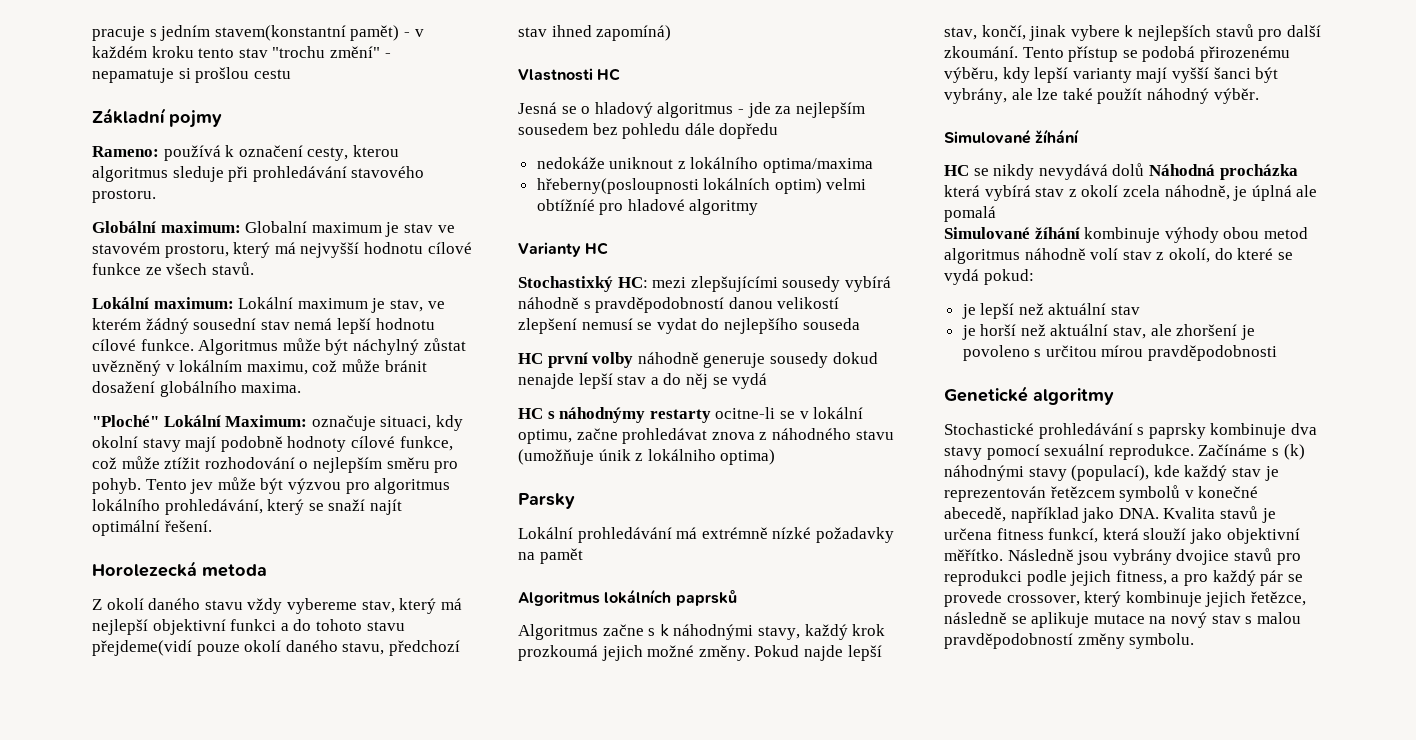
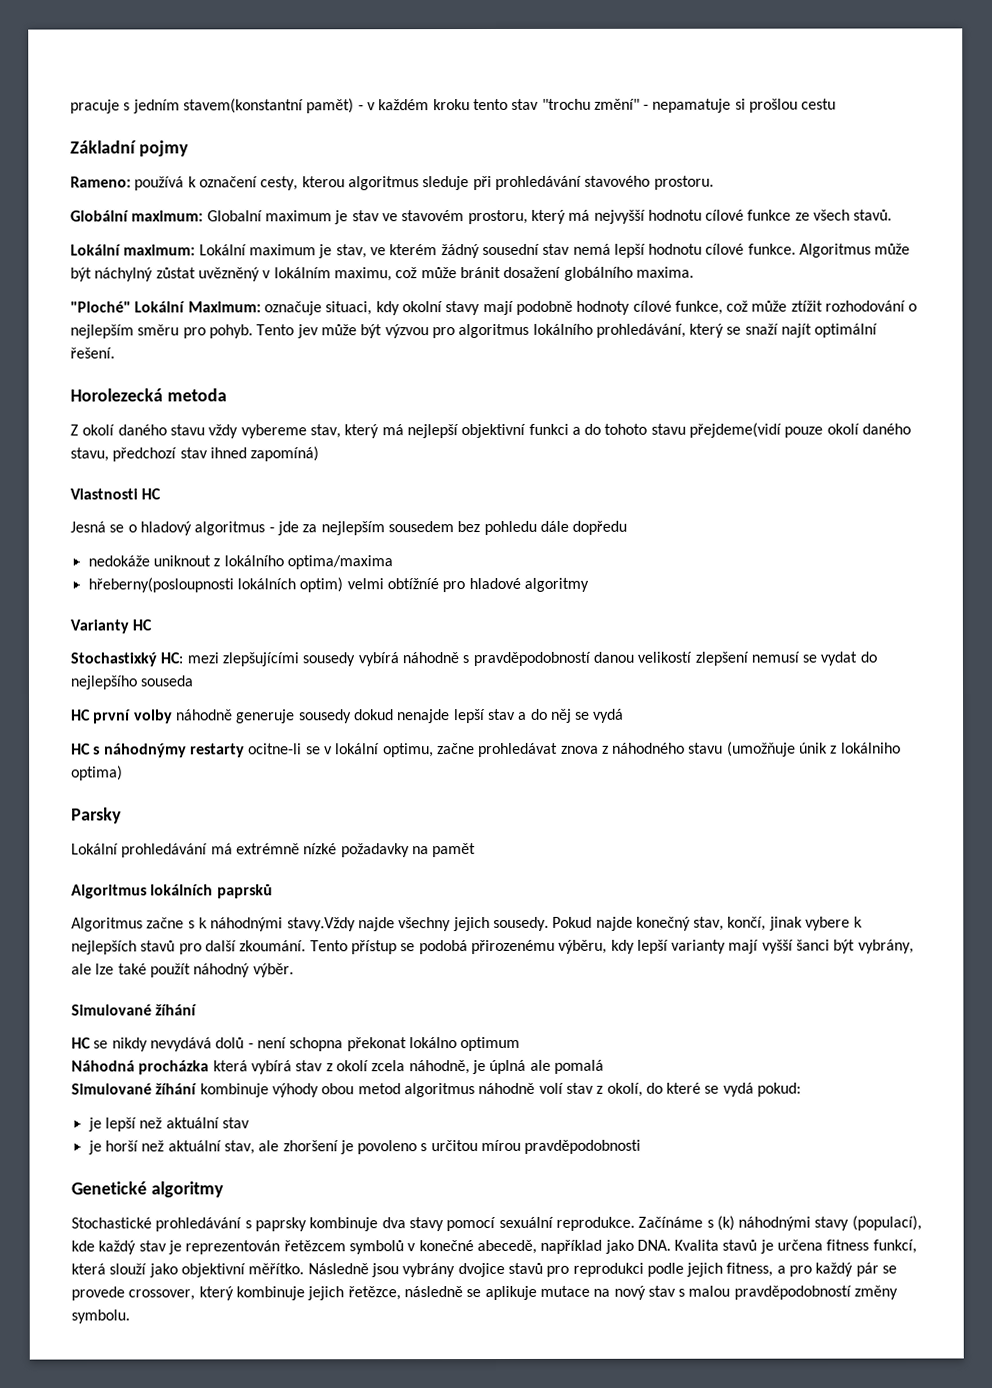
[757,624,886,640] [518,645,750,661] stavy, každý krok prozkoumá jejich možné změny. -> [286,916,549,932] stavy.Vždy najde všechny jejich sousedy.
[847,645,882,661] lepší -> [635,916,691,931] konečný
(1145, 169) none -> [247,1036,521,1052] - není schopna překonat lokálno optimum //

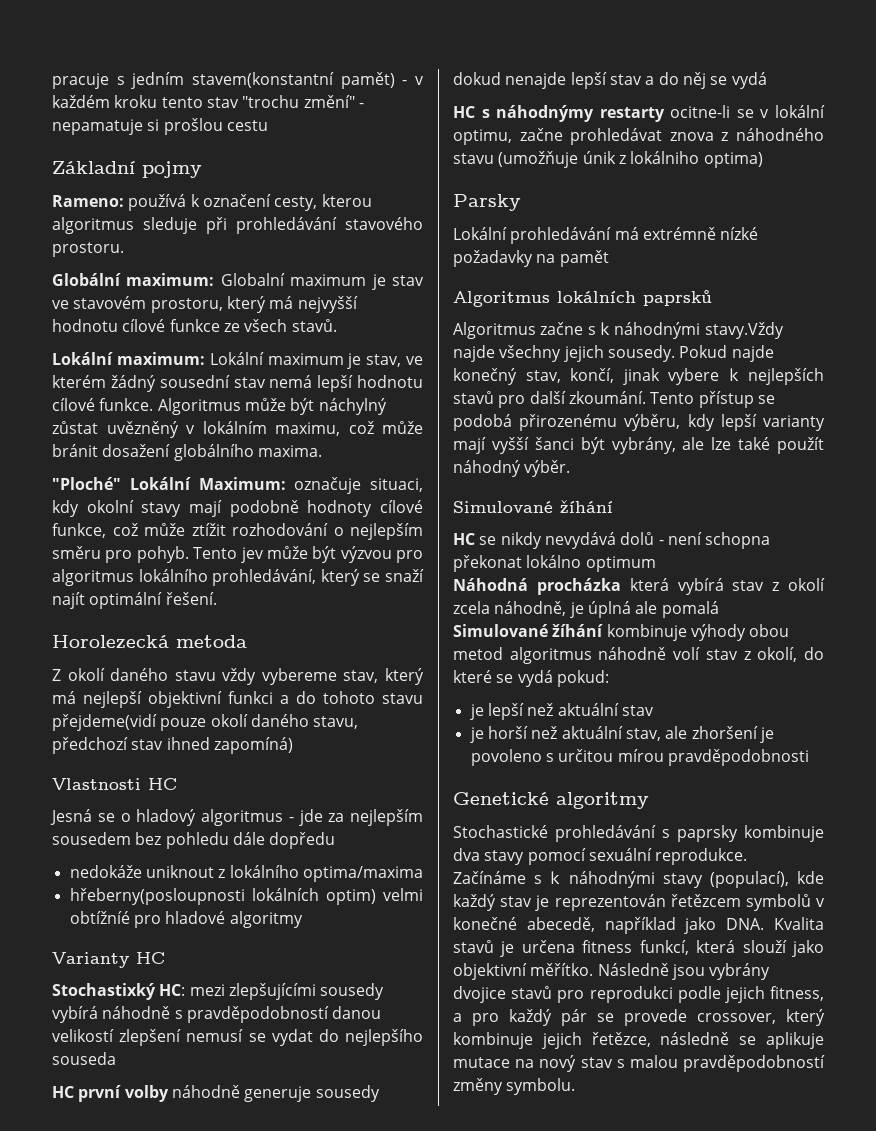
[716,1215,735,1231] (k) -> [550,871,561,884] k

